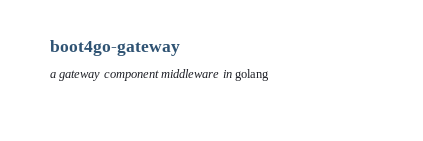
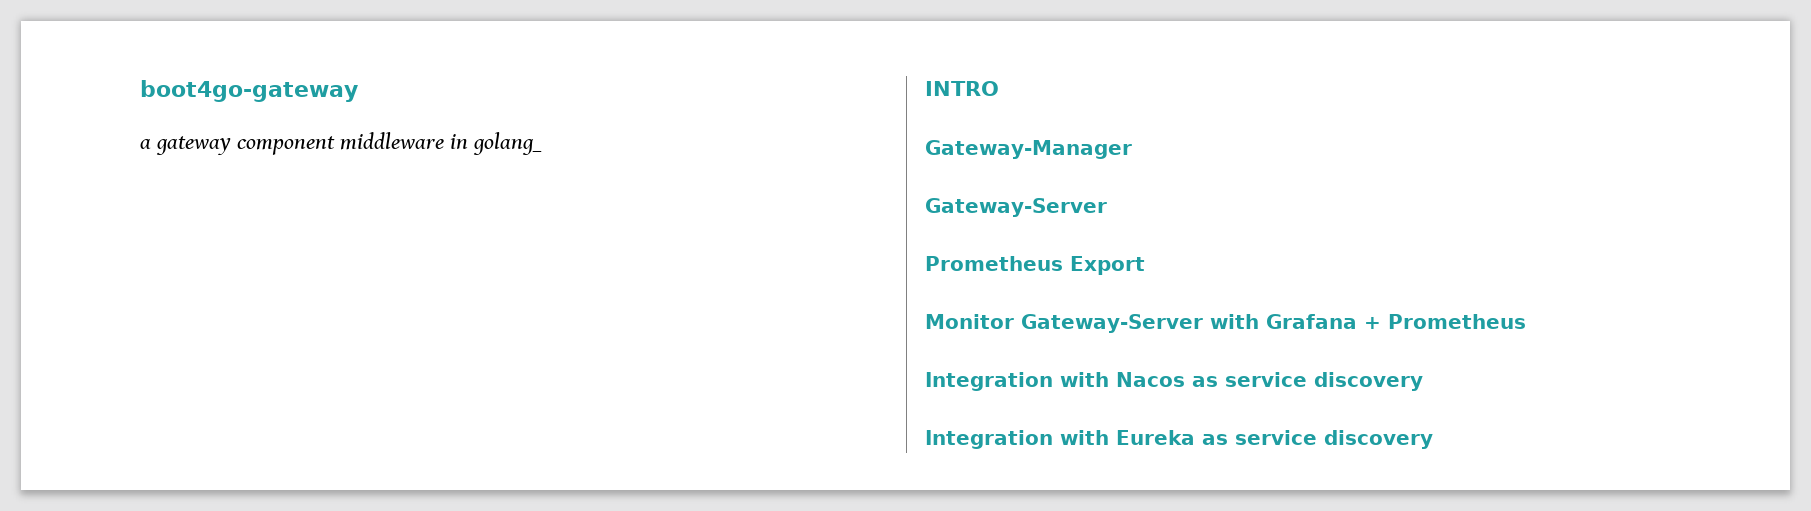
[234,69,269,81] golang -> [473,132,544,155] [925,81,999,96] [925,140,1132,159] [925,198,1107,217] [925,256,1145,275] [925,314,1526,333] [925,372,1423,391] [925,430,1433,449] golang_ // INTRO // Gateway-Manager // Gateway-Server // Prometheus Export // Monitor Gateway-Server with Grafana + Prometheus // Integration with Nacos as service discovery // Integration with Eureka as service discovery

